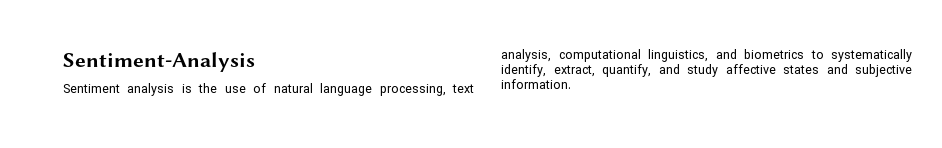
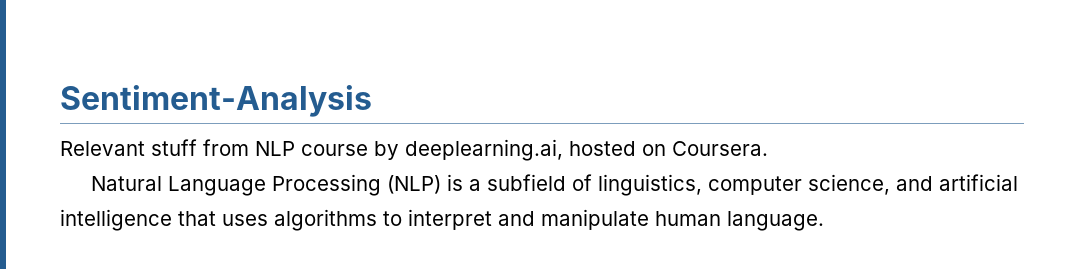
[63,83,475,96] [501,49,912,62] [501,64,912,77] [501,79,571,89] Sentiment analysis is the use of natural language processing, text analysis, computational linguistics, and biometrics to systematically identify, extract, quantify, and study affective states and subjective information. -> [60,139,768,161] [90,174,1018,196] [60,209,824,231] Relevant stuff from NLP course by deeplearning.ai, hosted on Coursera. // Natural Language Processing (NLP) is a subfield of linguistics, computer science, and artificial intelligence that uses algorithms to interpret and manipulate human language.

